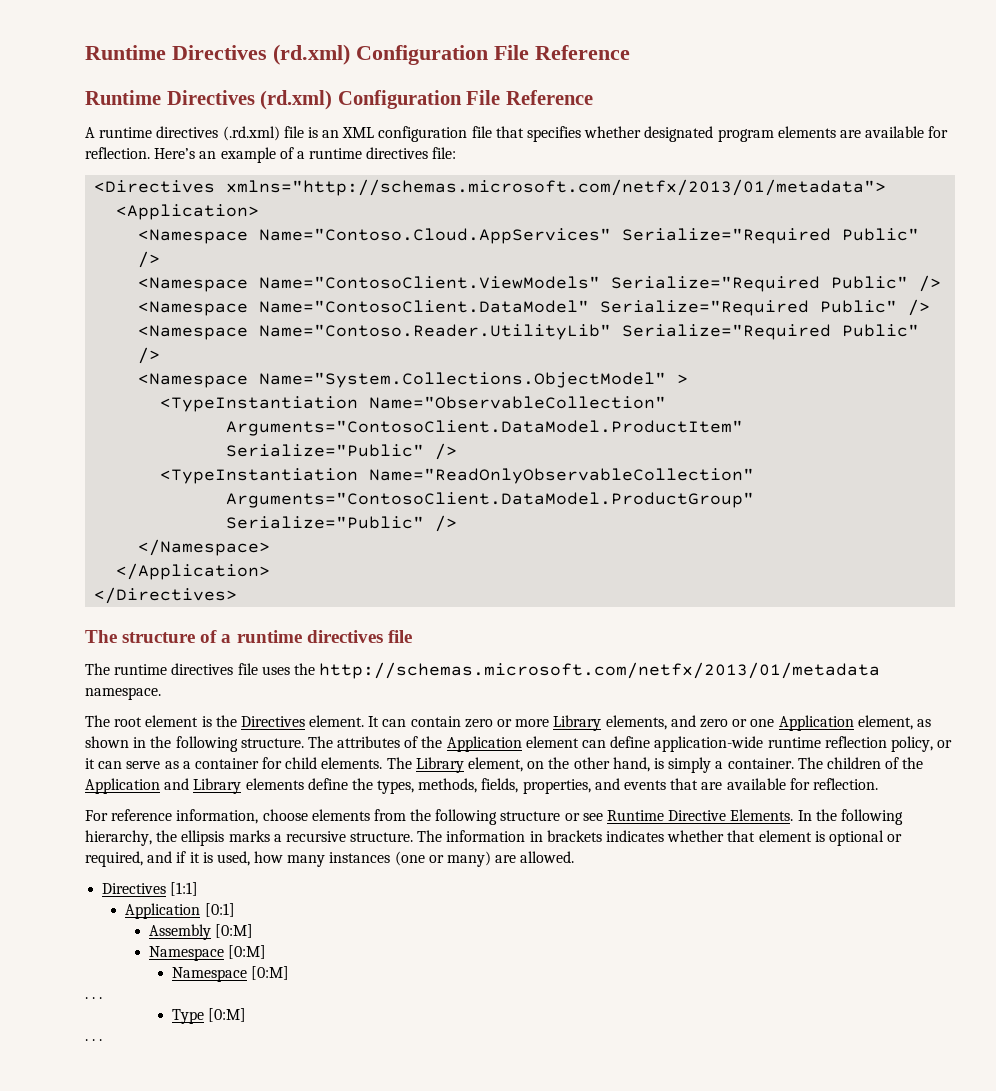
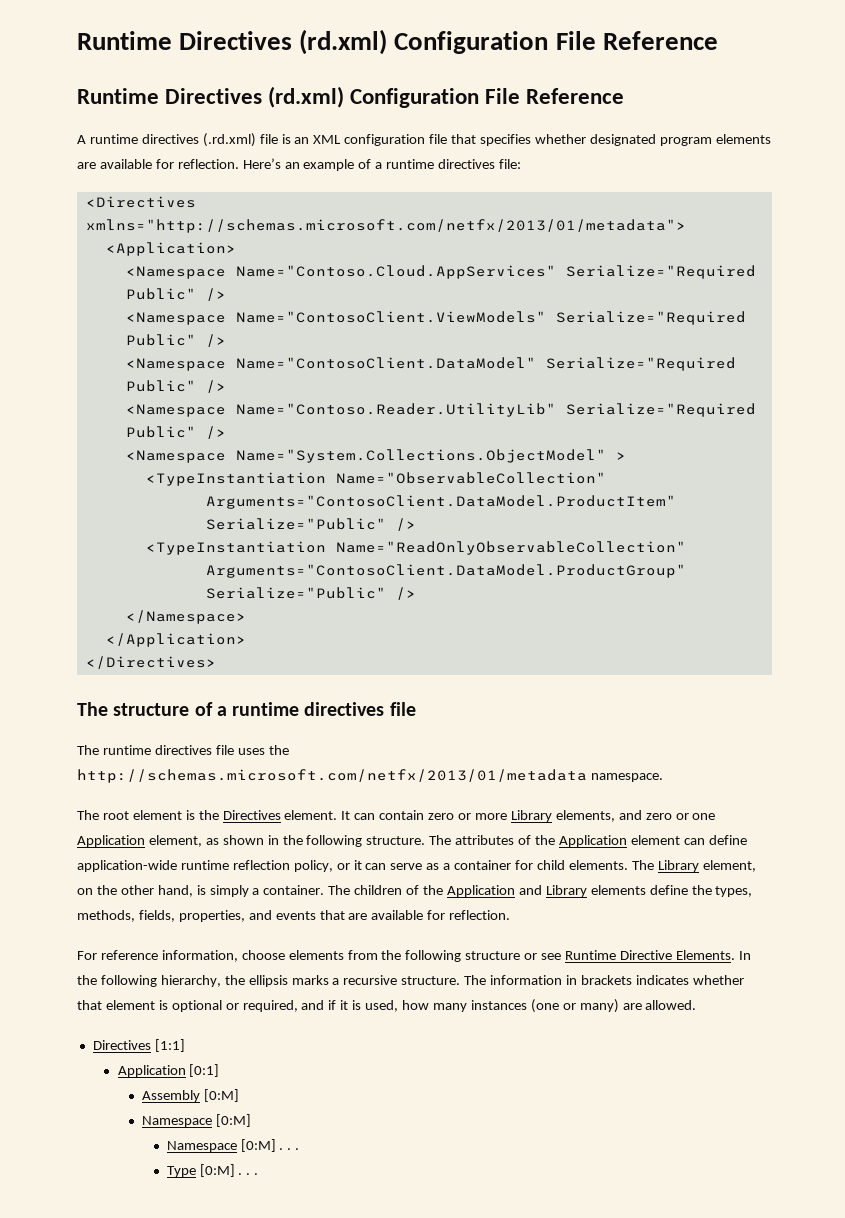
(290, 973) // -> (276, 1145) none
(247, 1015) // -> (235, 1170) none

